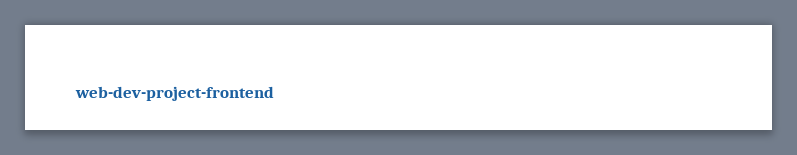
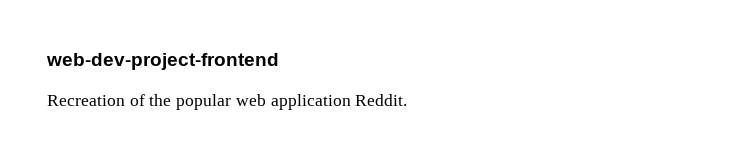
(274, 93) none -> [47,94,408,110] // Recreation of the popular web application Reddit.

